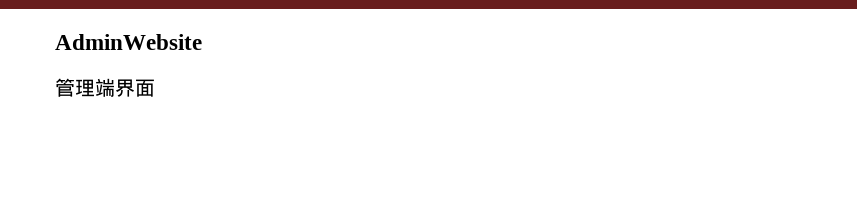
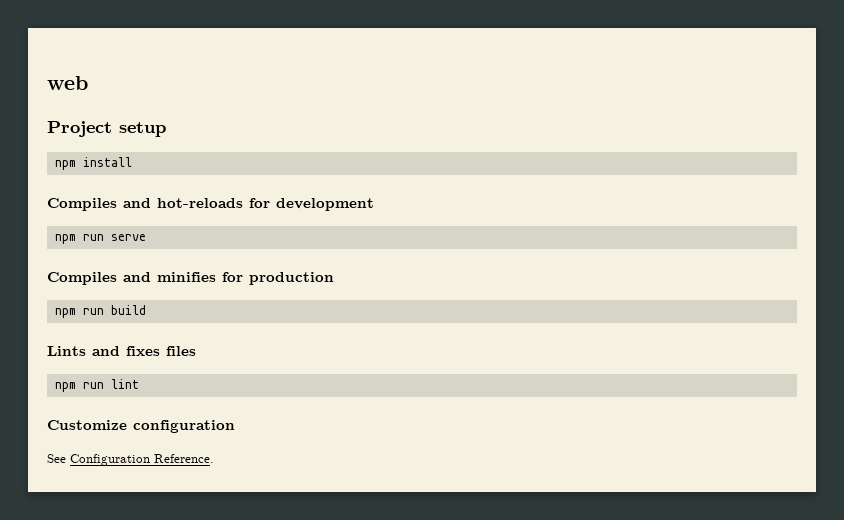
[55,34,202,50] [55,78,155,97] AdminWebsite // 管理端界面 -> [47,76,88,90] [47,121,166,137] [54,157,132,170] [47,198,374,211] [54,234,146,244] [47,272,334,285] [54,305,146,318] [47,346,196,356] [54,379,139,392] [47,420,235,433] [47,454,214,466] web // Project setup // npm install // Compiles and hot-reloads for development // npm run serve // Compiles and minifies for production // npm run build // Lints and fixes files // npm run lint // Customize configuration // See Configuration Reference.

